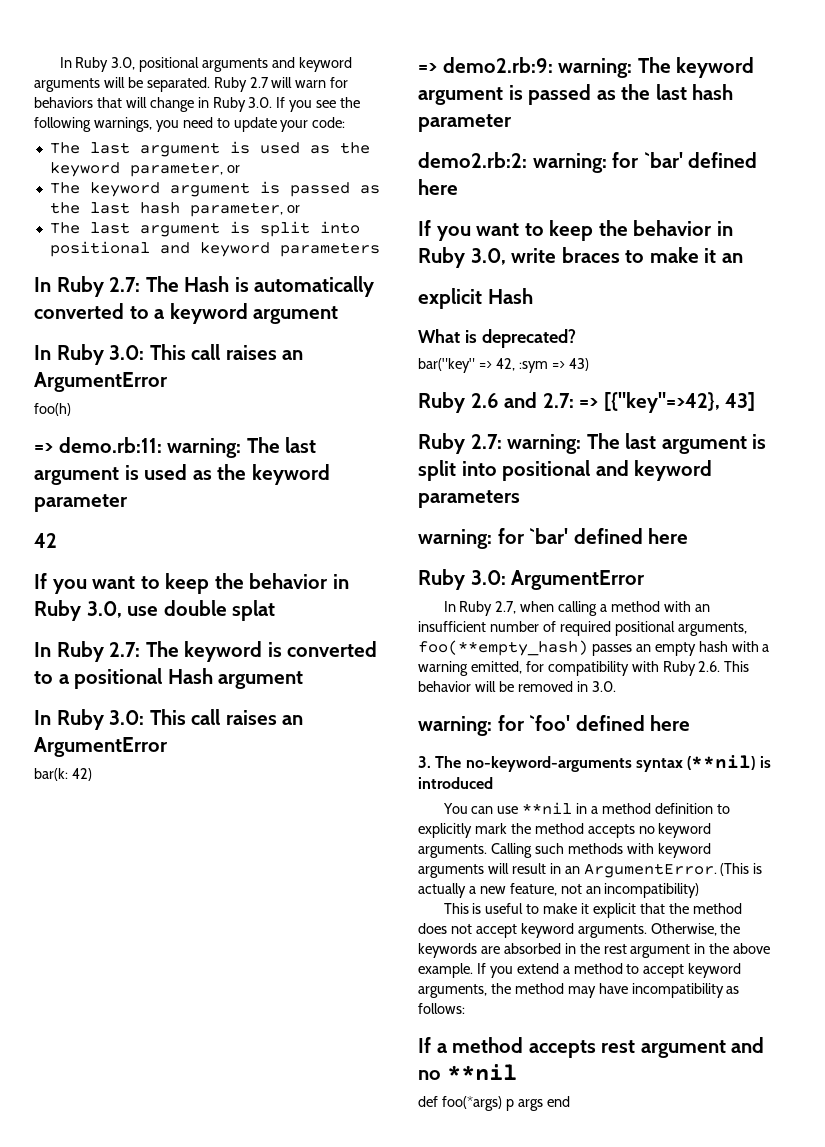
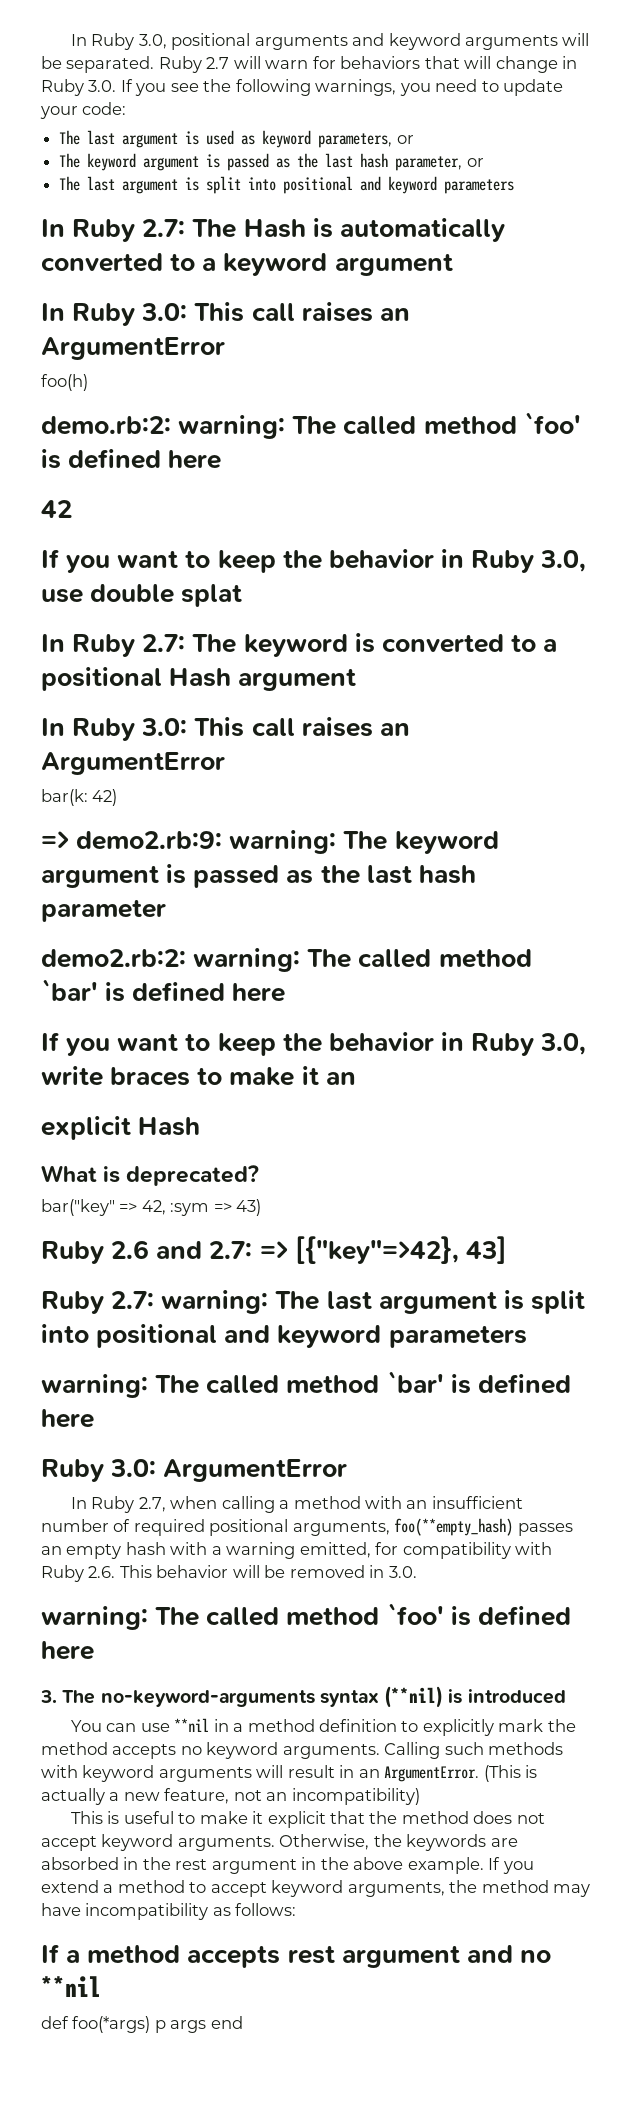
[339,142,370,154] [49,162,223,177] the keyword parameter, -> [262,130,393,148] keyword parameters,
[34,437,317,458] [34,464,330,485] [34,494,128,512] => demo.rb:11: warning: The last argument is used as the keyword parameter -> [41,412,581,439] [41,449,222,469] demo.rb:2: warning: The called method `foo' is defined here
[612,152,683,168] for `bar' -> [307,949,532,968] [41,979,126,1002] The called method `bar' is
[497,528,569,544] for `bar' -> [155,1371,471,1394] The called method `bar' is
[497,715,571,731] for `foo' -> [155,1603,471,1626] The called method `foo' is

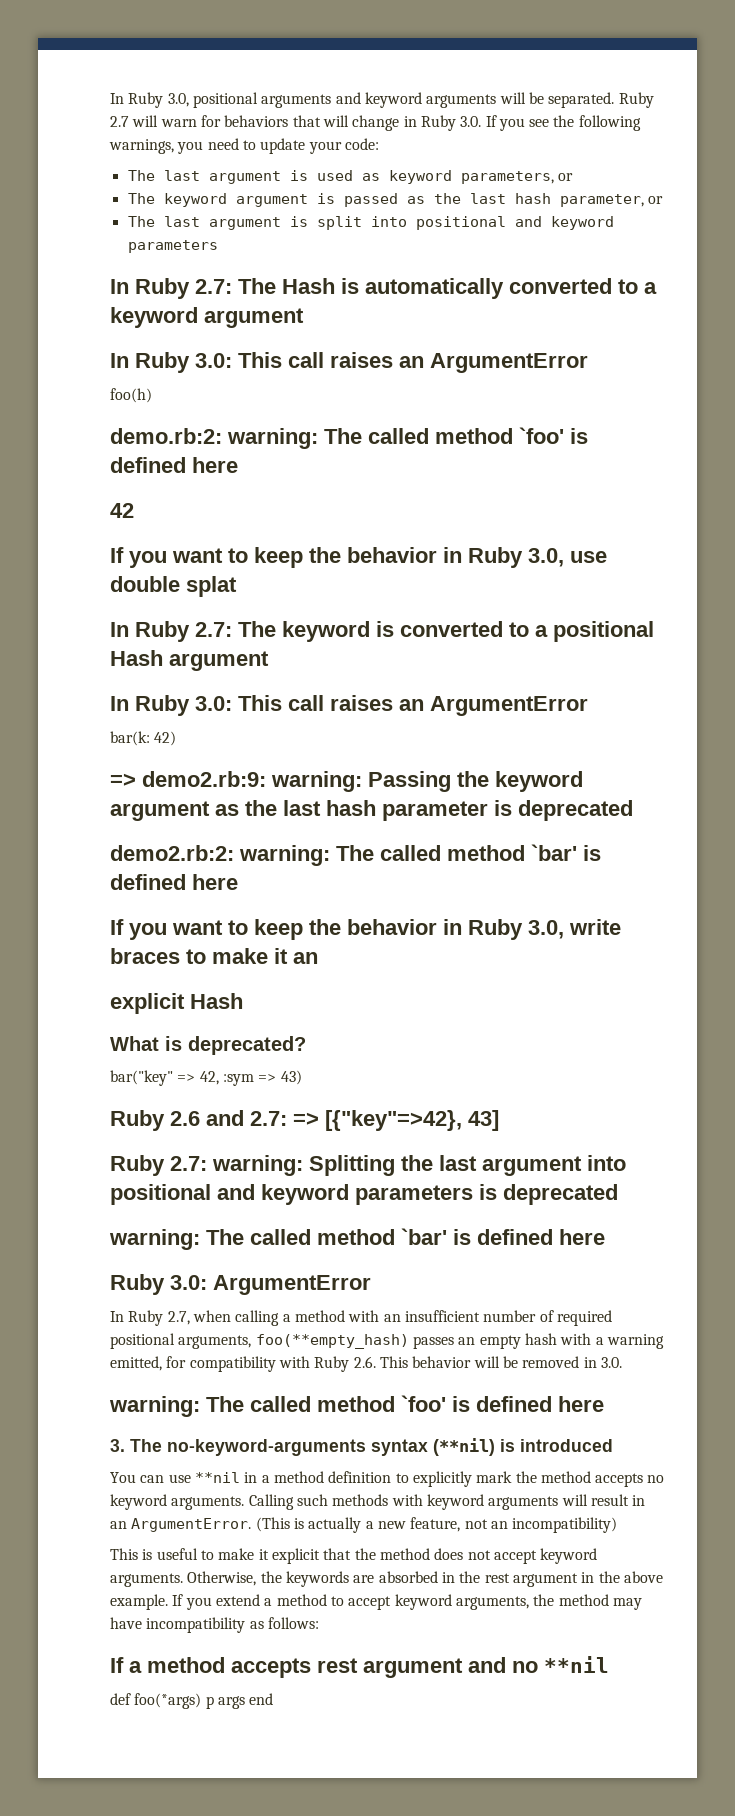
[343,831,499,854] [41,864,280,888] The keyword argument is passed -> [368,771,583,792] [110,801,210,821] Passing the keyword argument
(166, 910) none -> [494,800,633,821] is deprecated
[275,1290,586,1314] [41,1324,527,1348] The last argument is split into positional and keyword parameters -> [309,1155,626,1176] [110,1184,618,1205] Splitting the last argument into positional and keyword parameters is deprecated

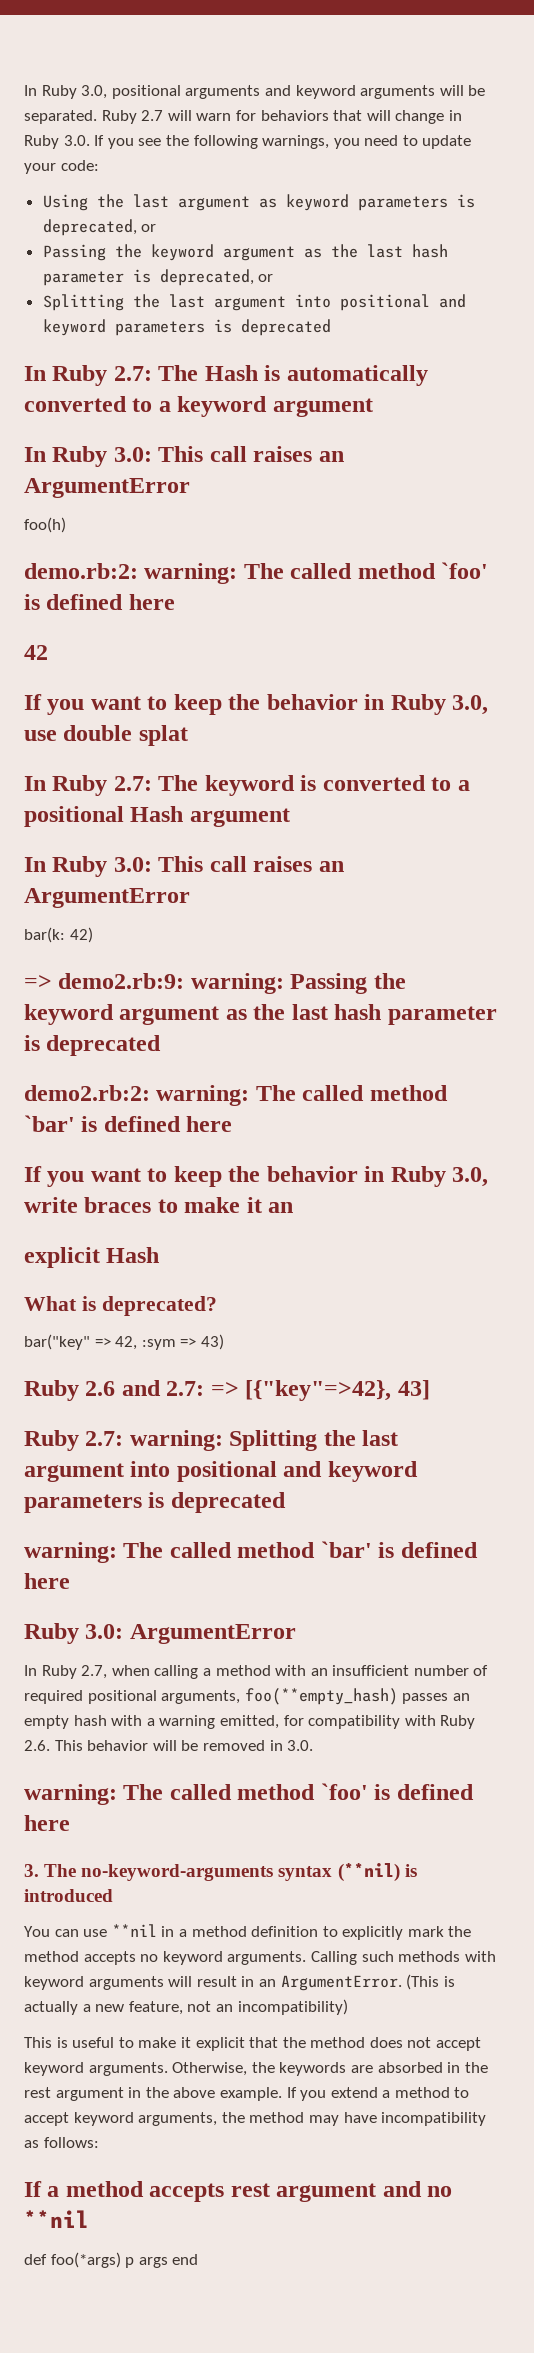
[127,170,573,184] [127,193,663,207] [127,216,614,230] [127,240,218,253] The last argument is used as keyword parameters, or // The keyword argument is passed as the last hash parameter, or // The last argument is split into positional and keyword parameters -> [42,194,475,211] [42,219,157,236] [42,244,448,261] [42,269,274,286] [42,294,466,311] [42,319,331,336] Using the last argument as keyword parameters is deprecated, or // Passing the keyword argument as the last hash parameter is deprecated, or // Splitting the last argument into positional and keyword parameters is deprecated

